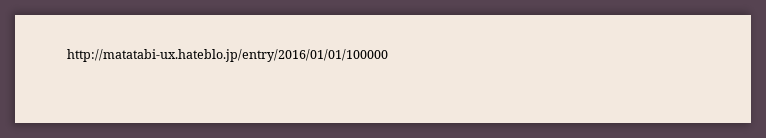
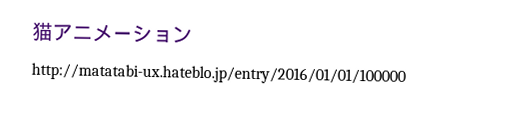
(67, 55) none -> [32,21,193,44] 猫アニメーション //

